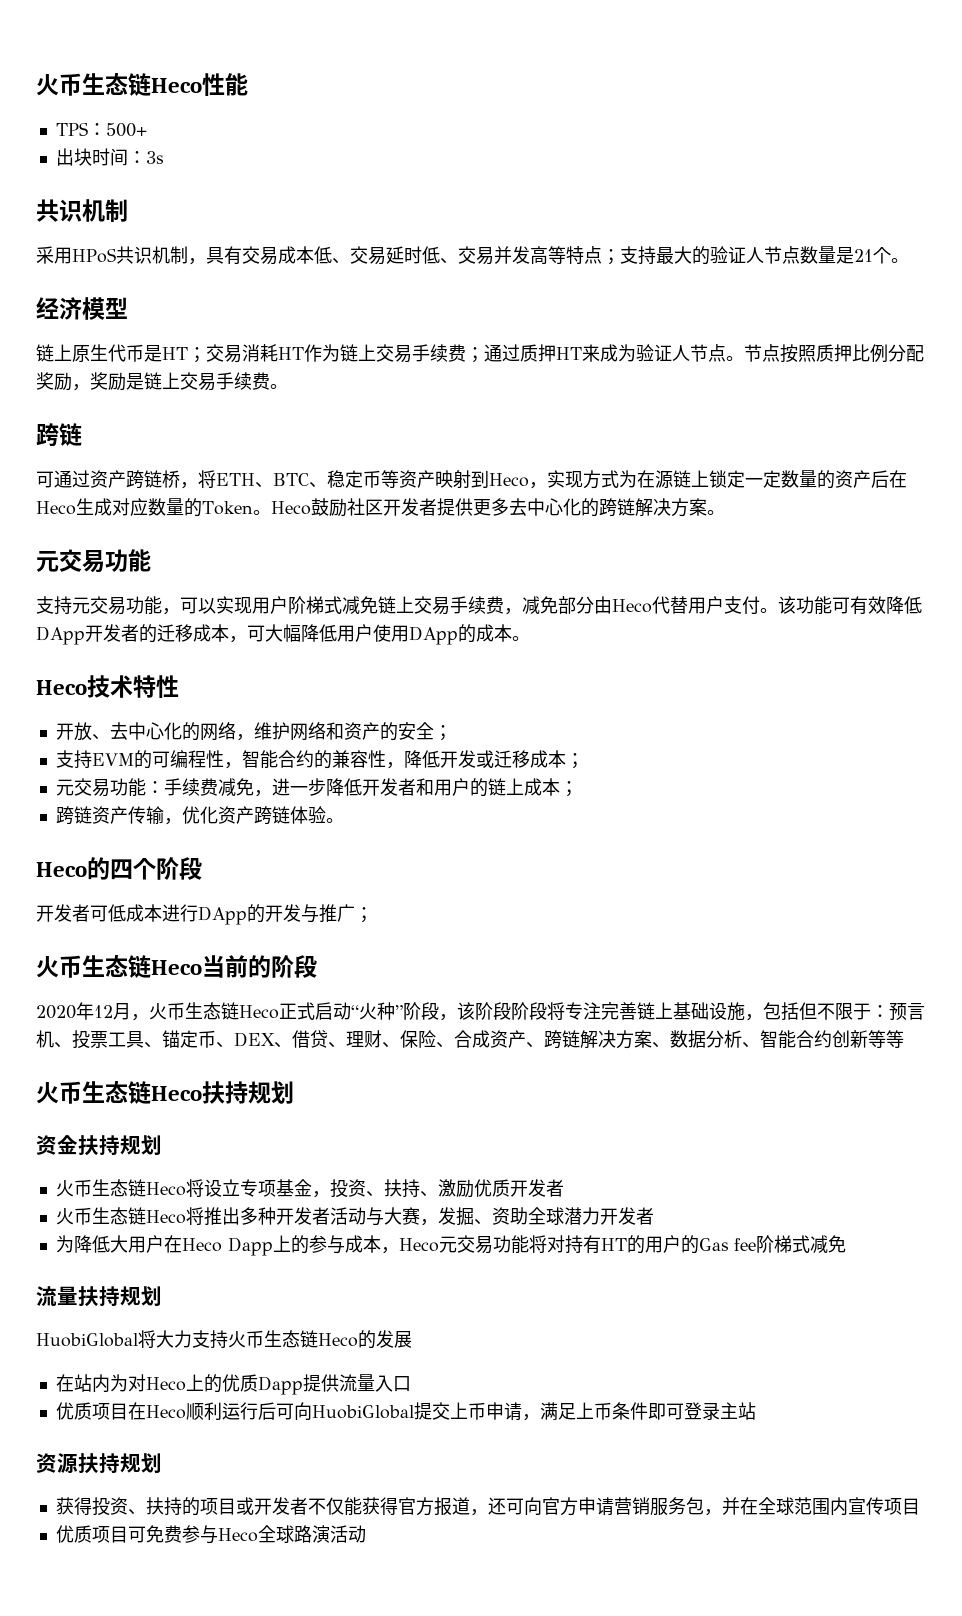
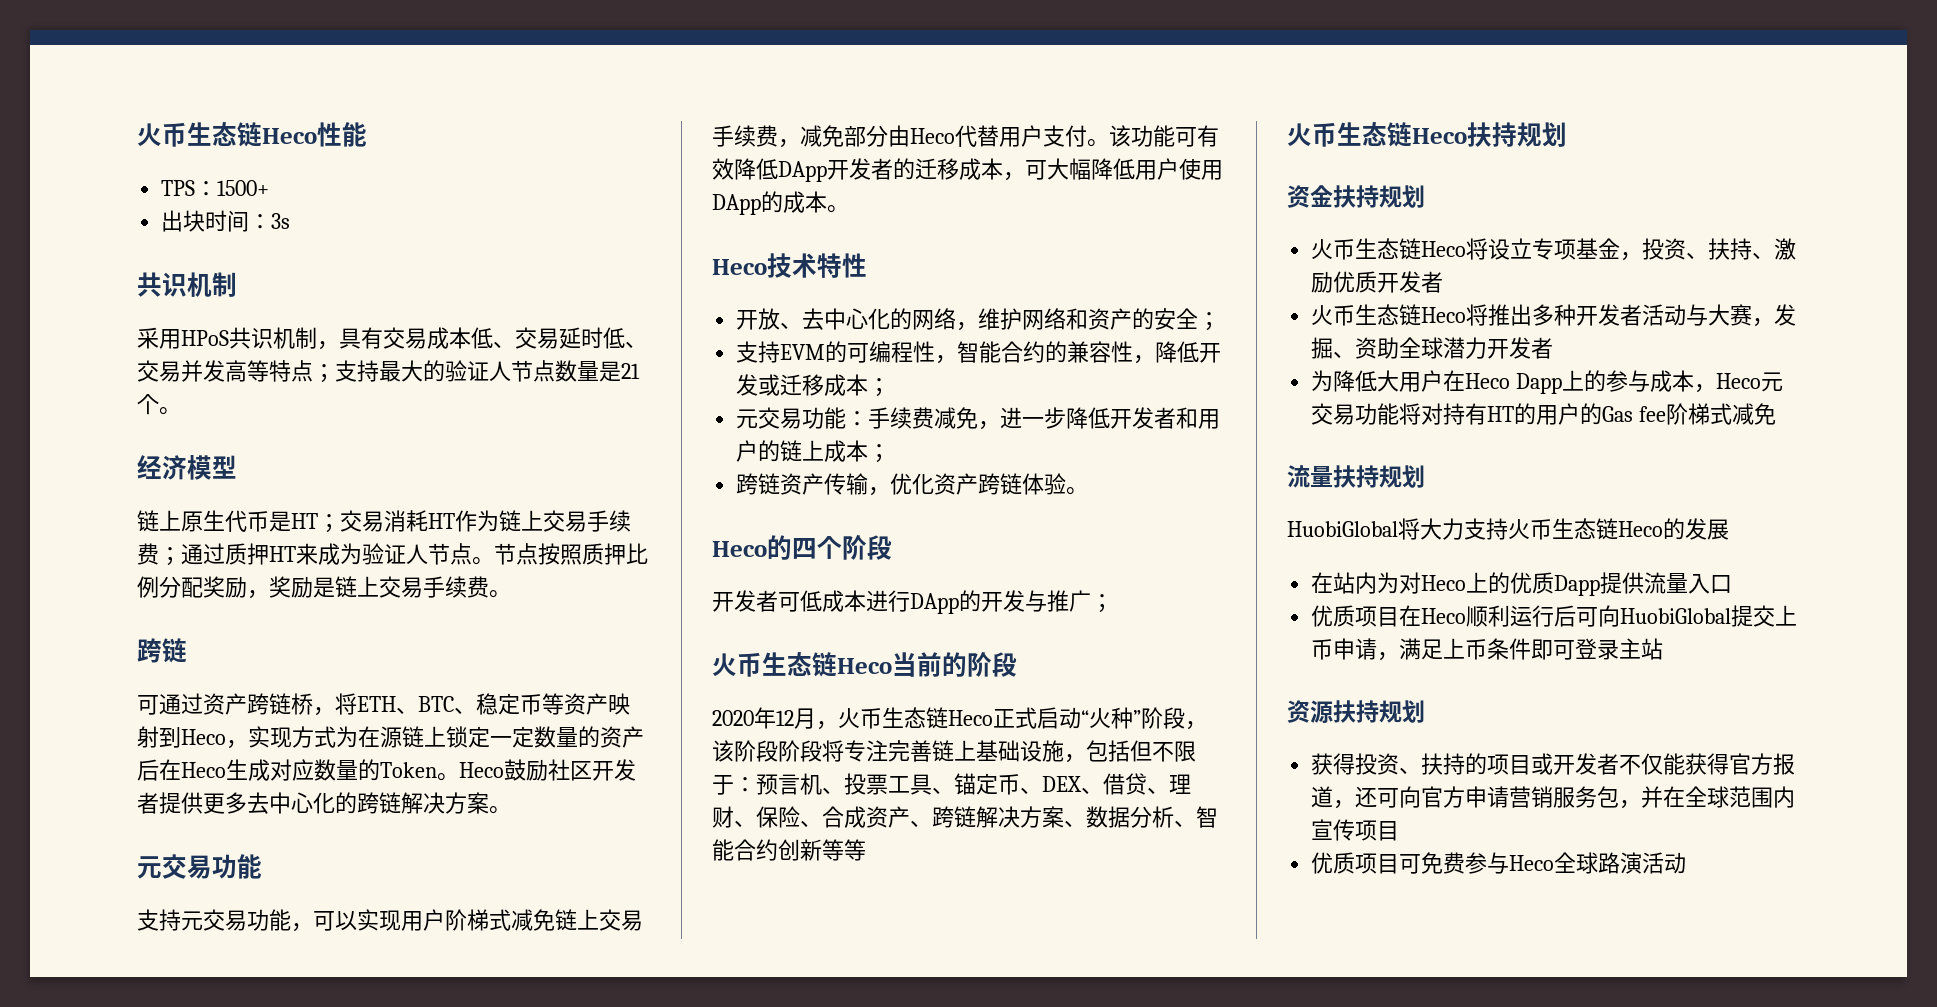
[105,123,147,137] 500+ -> [217,180,270,196] 1500+

